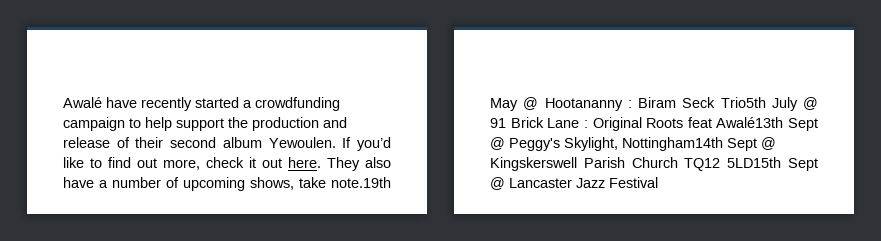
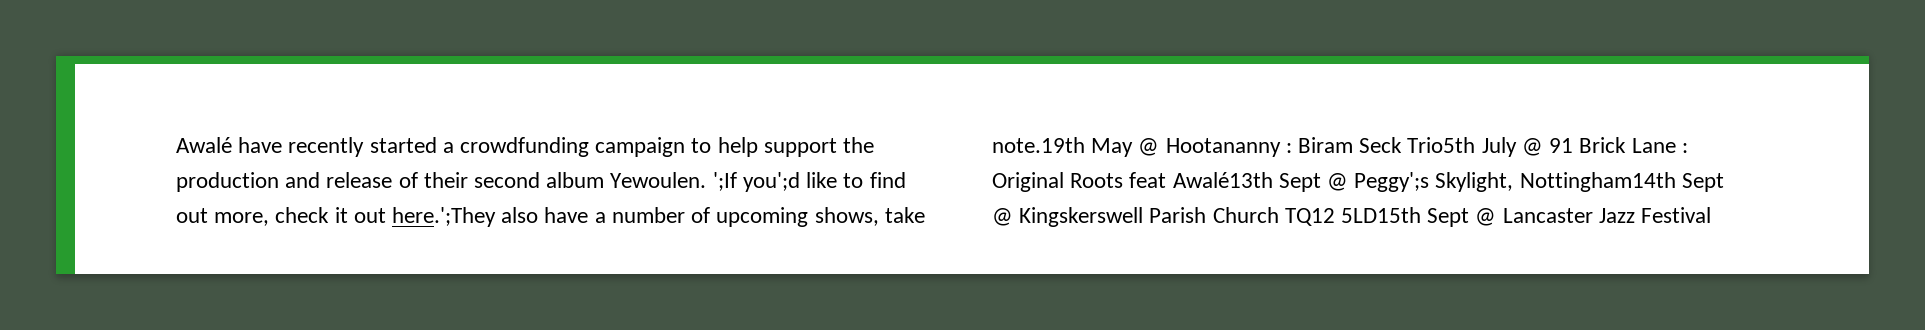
[342,137,391,151] If you’d -> [712,172,800,192] ';If you';d
[288,157,360,171] here. They -> [392,207,497,227] here.';They
[509,138,560,151] Peggy's -> [1354,172,1430,192] Peggy';s

